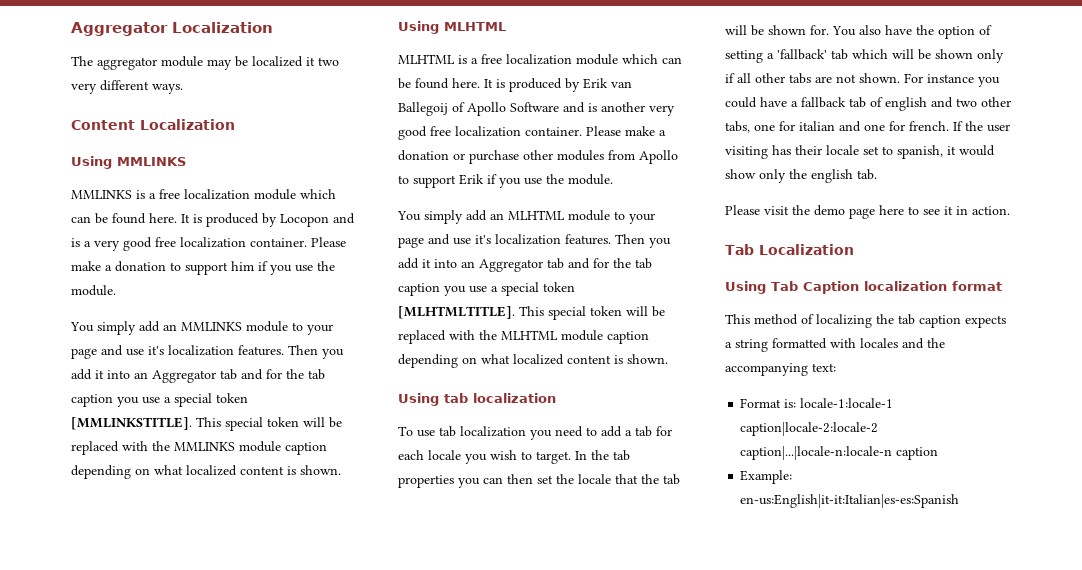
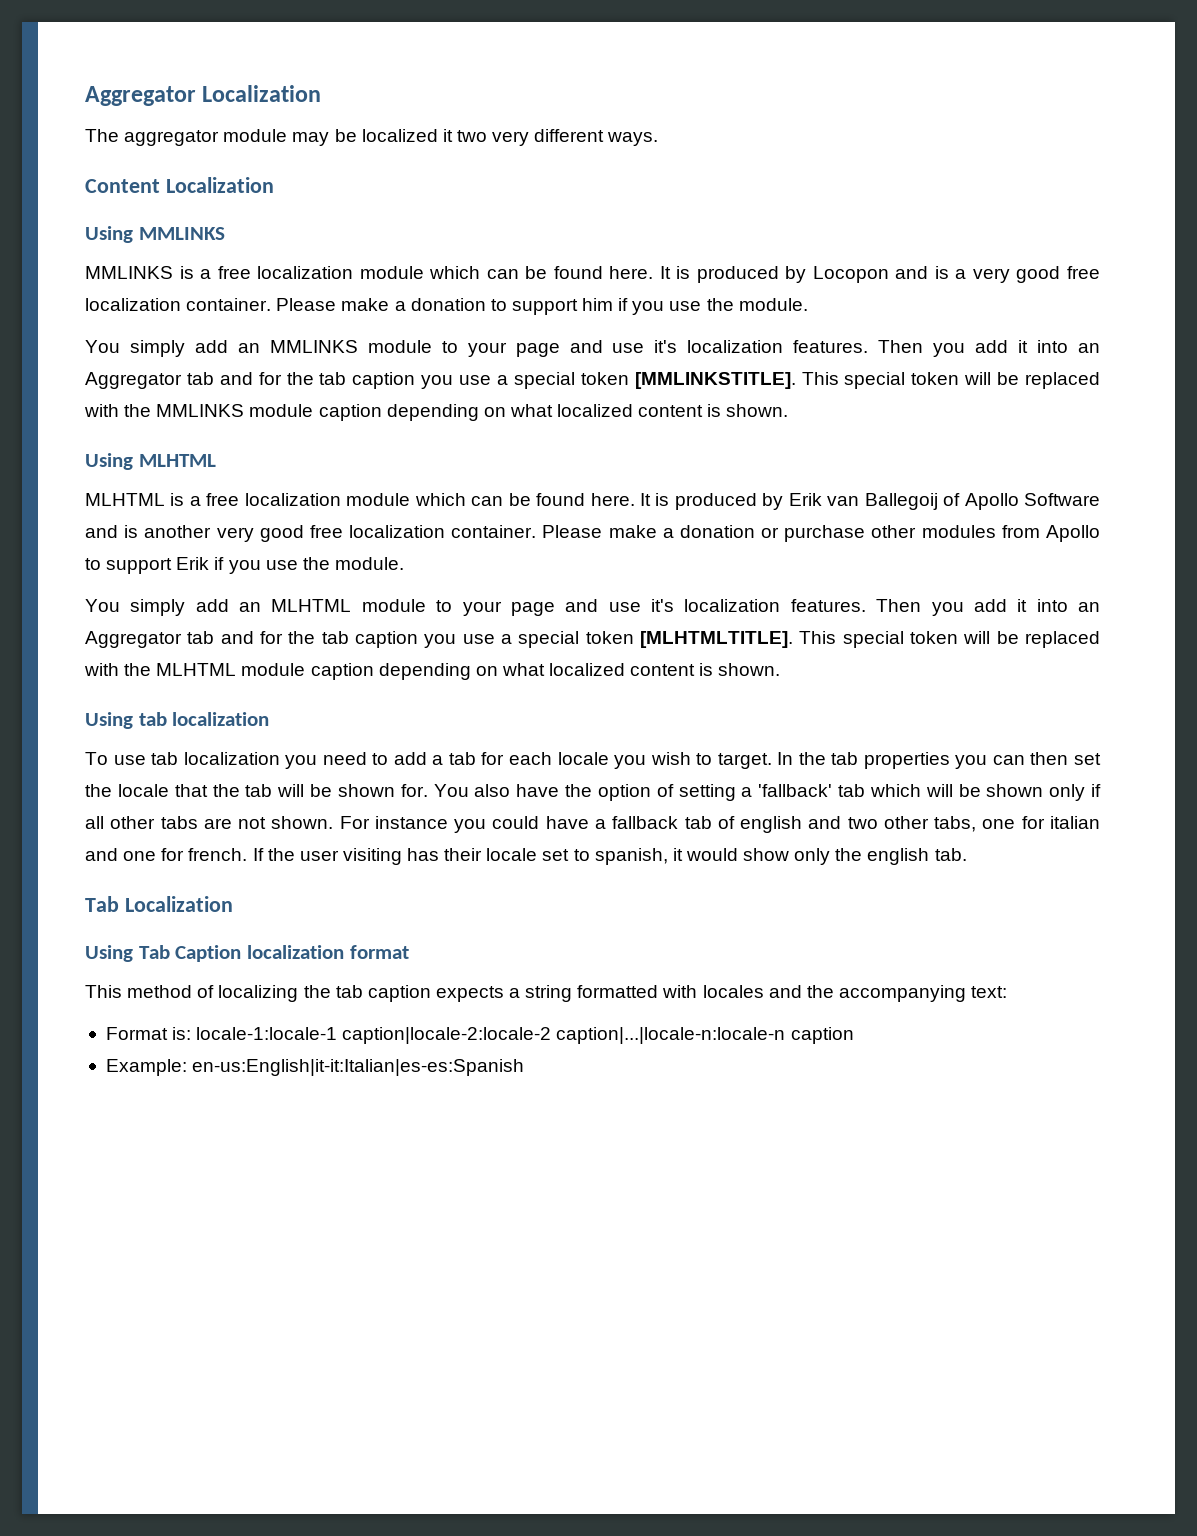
[725,205,1010,219] // Please visit the demo page here to see it in action. -> (967, 854) none

